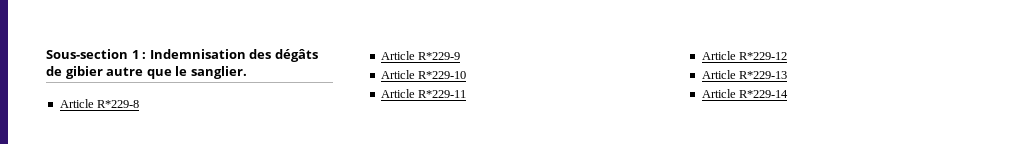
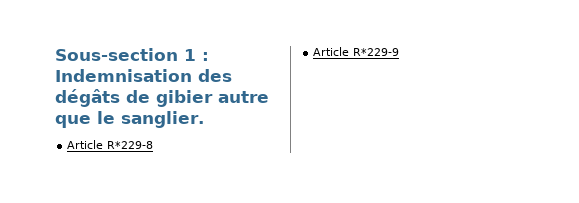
[380,70,467,79] [380,89,467,98] [701,51,788,60] [701,70,788,79] [701,89,789,98] // Article R*229-10 // Article R*229-11 // Article R*229-12 // Article R*229-13 // Article R*229-14 -> (400, 52) none

